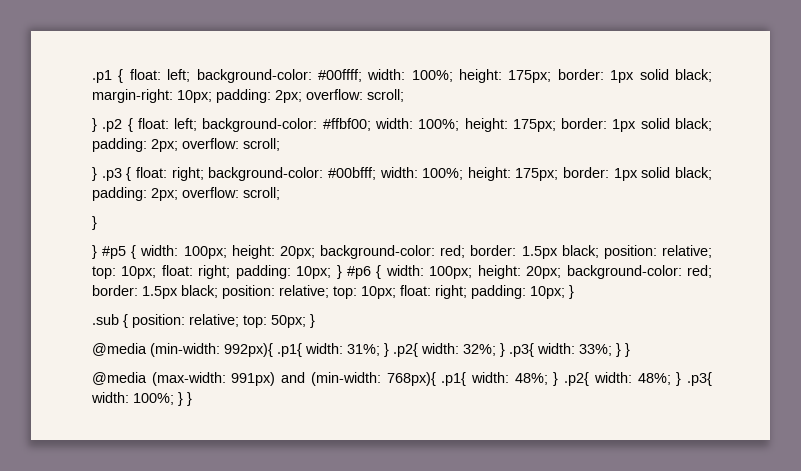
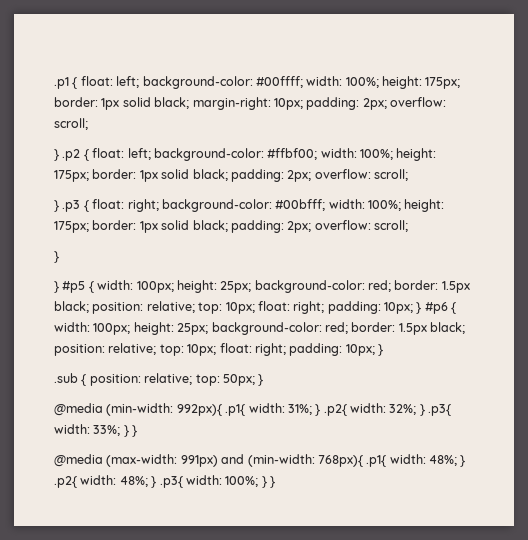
[279,246,315,259] 20px; -> [220,281,252,293] 25px;
[526,266,562,279] 20px; -> [177,323,209,335] 25px;

